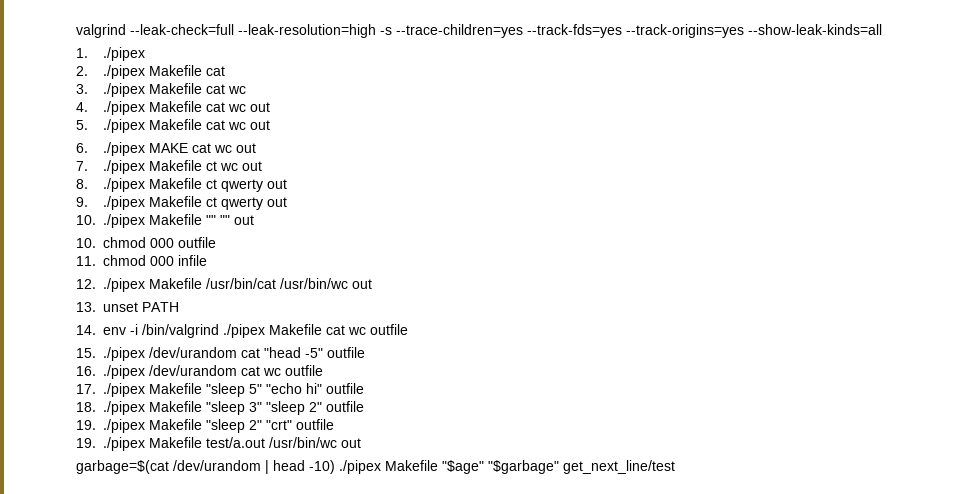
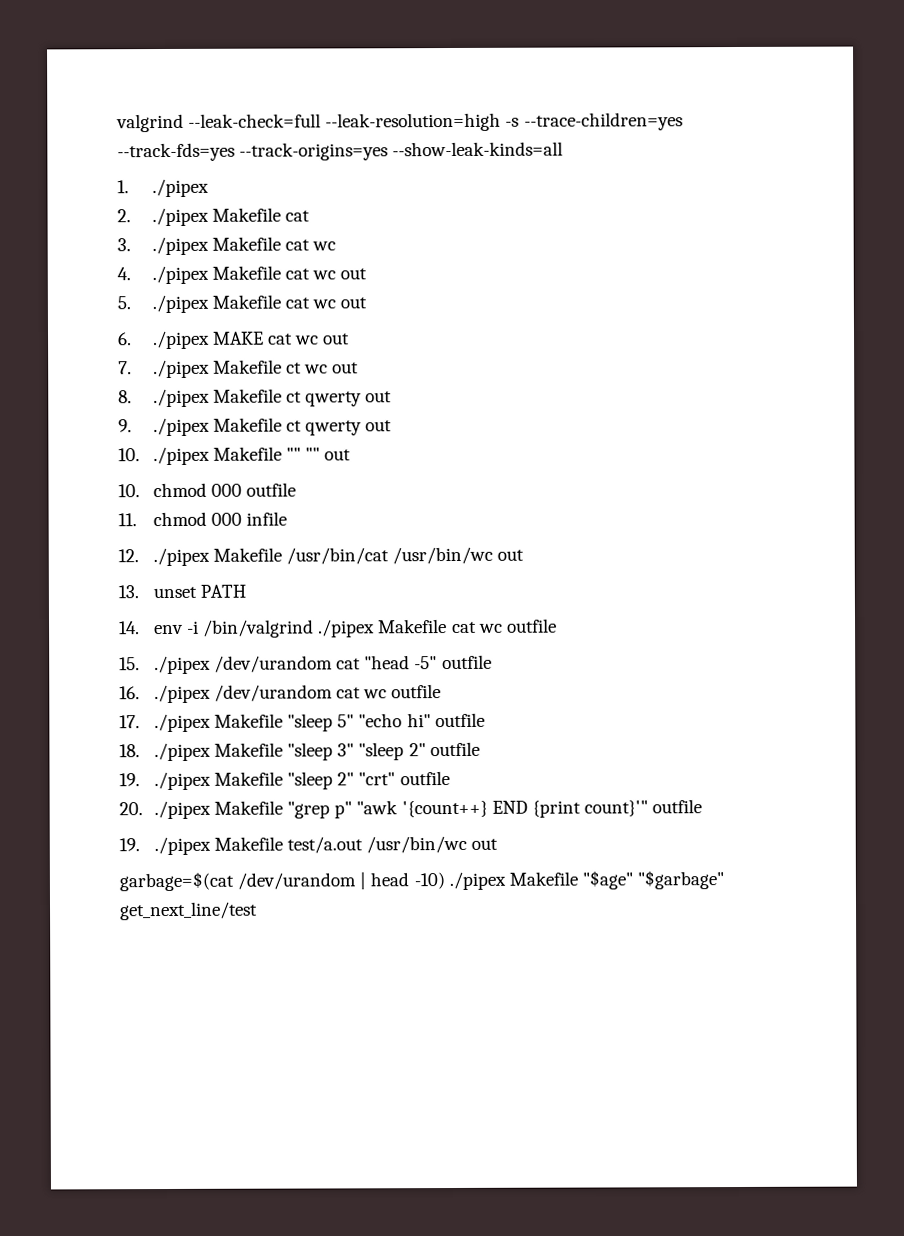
[76,437,203,451] 19. ./pipex Makefile -> [119,799,703,820] [119,836,284,856] 20. ./pipex Makefile "grep p" "awk '{count++} END {print count}'" outfile // 19. ./pipex Makefile

